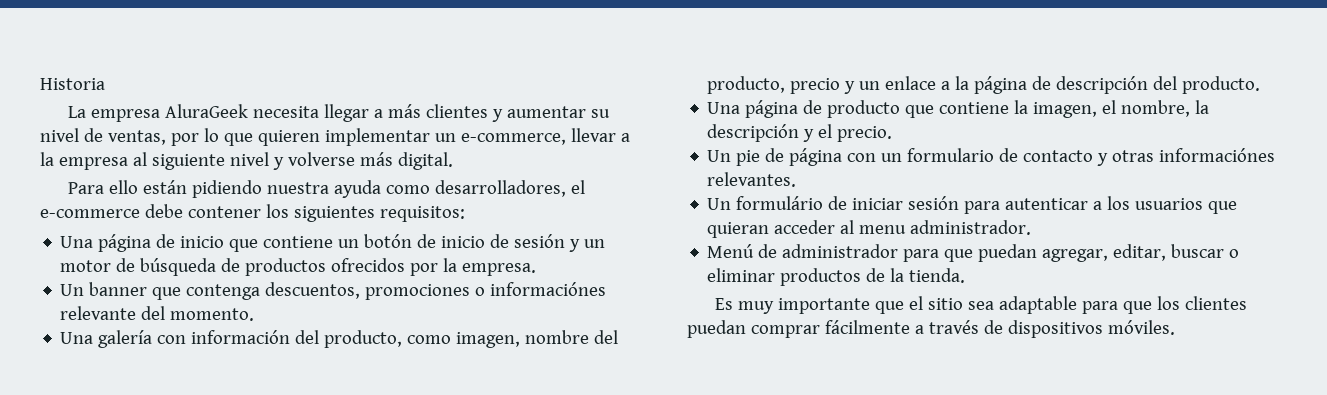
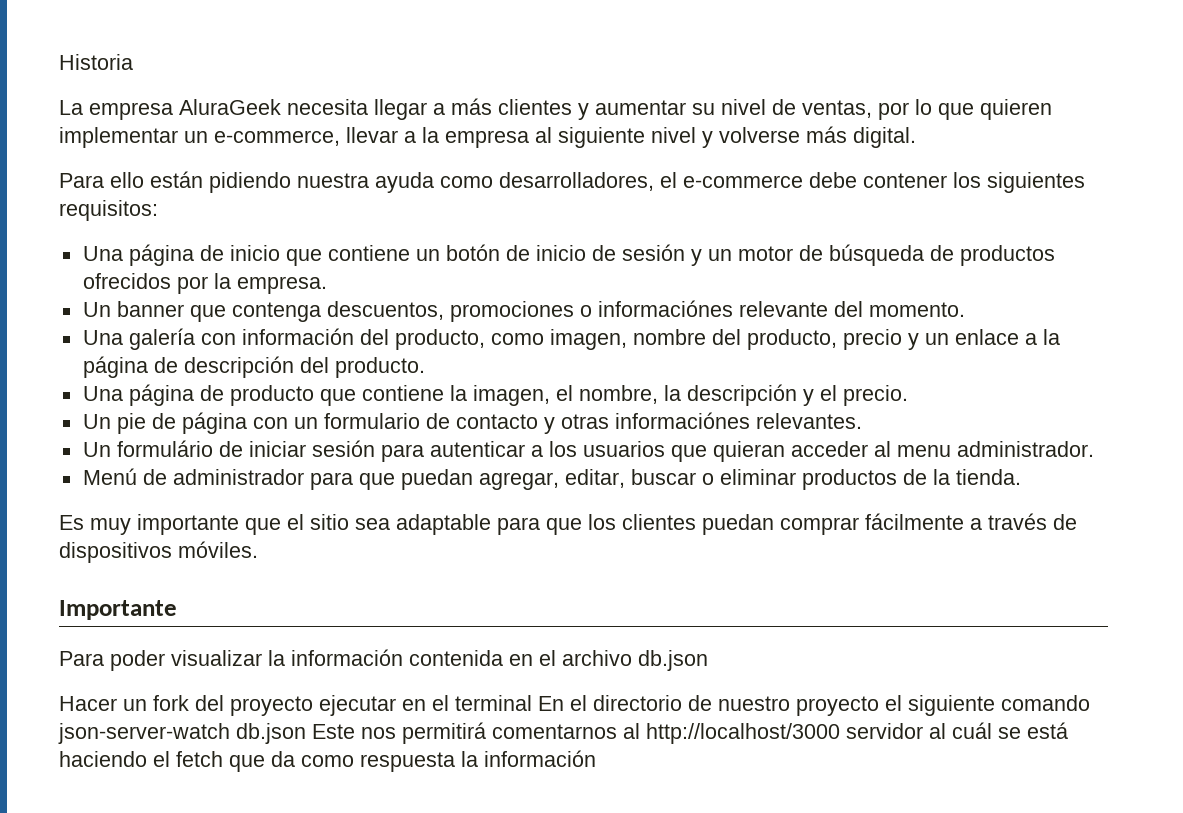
(1175, 327) none -> [59,600,177,620] [59,649,708,671] [59,695,1090,716] [58,722,1068,744] [59,750,596,772] // Importante // Para poder visualizar la información contenida en el archivo db.json // Hacer un fork del proyecto ejecutar en el terminal En el directorio de nuestro proyecto el siguiente comando json-server-watch db.json Este nos permitirá comentarnos al http://localhost/3000 servidor al cuál se está haciendo el fetch que da como respuesta la información

